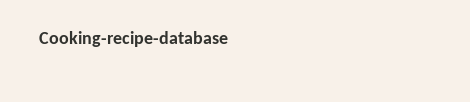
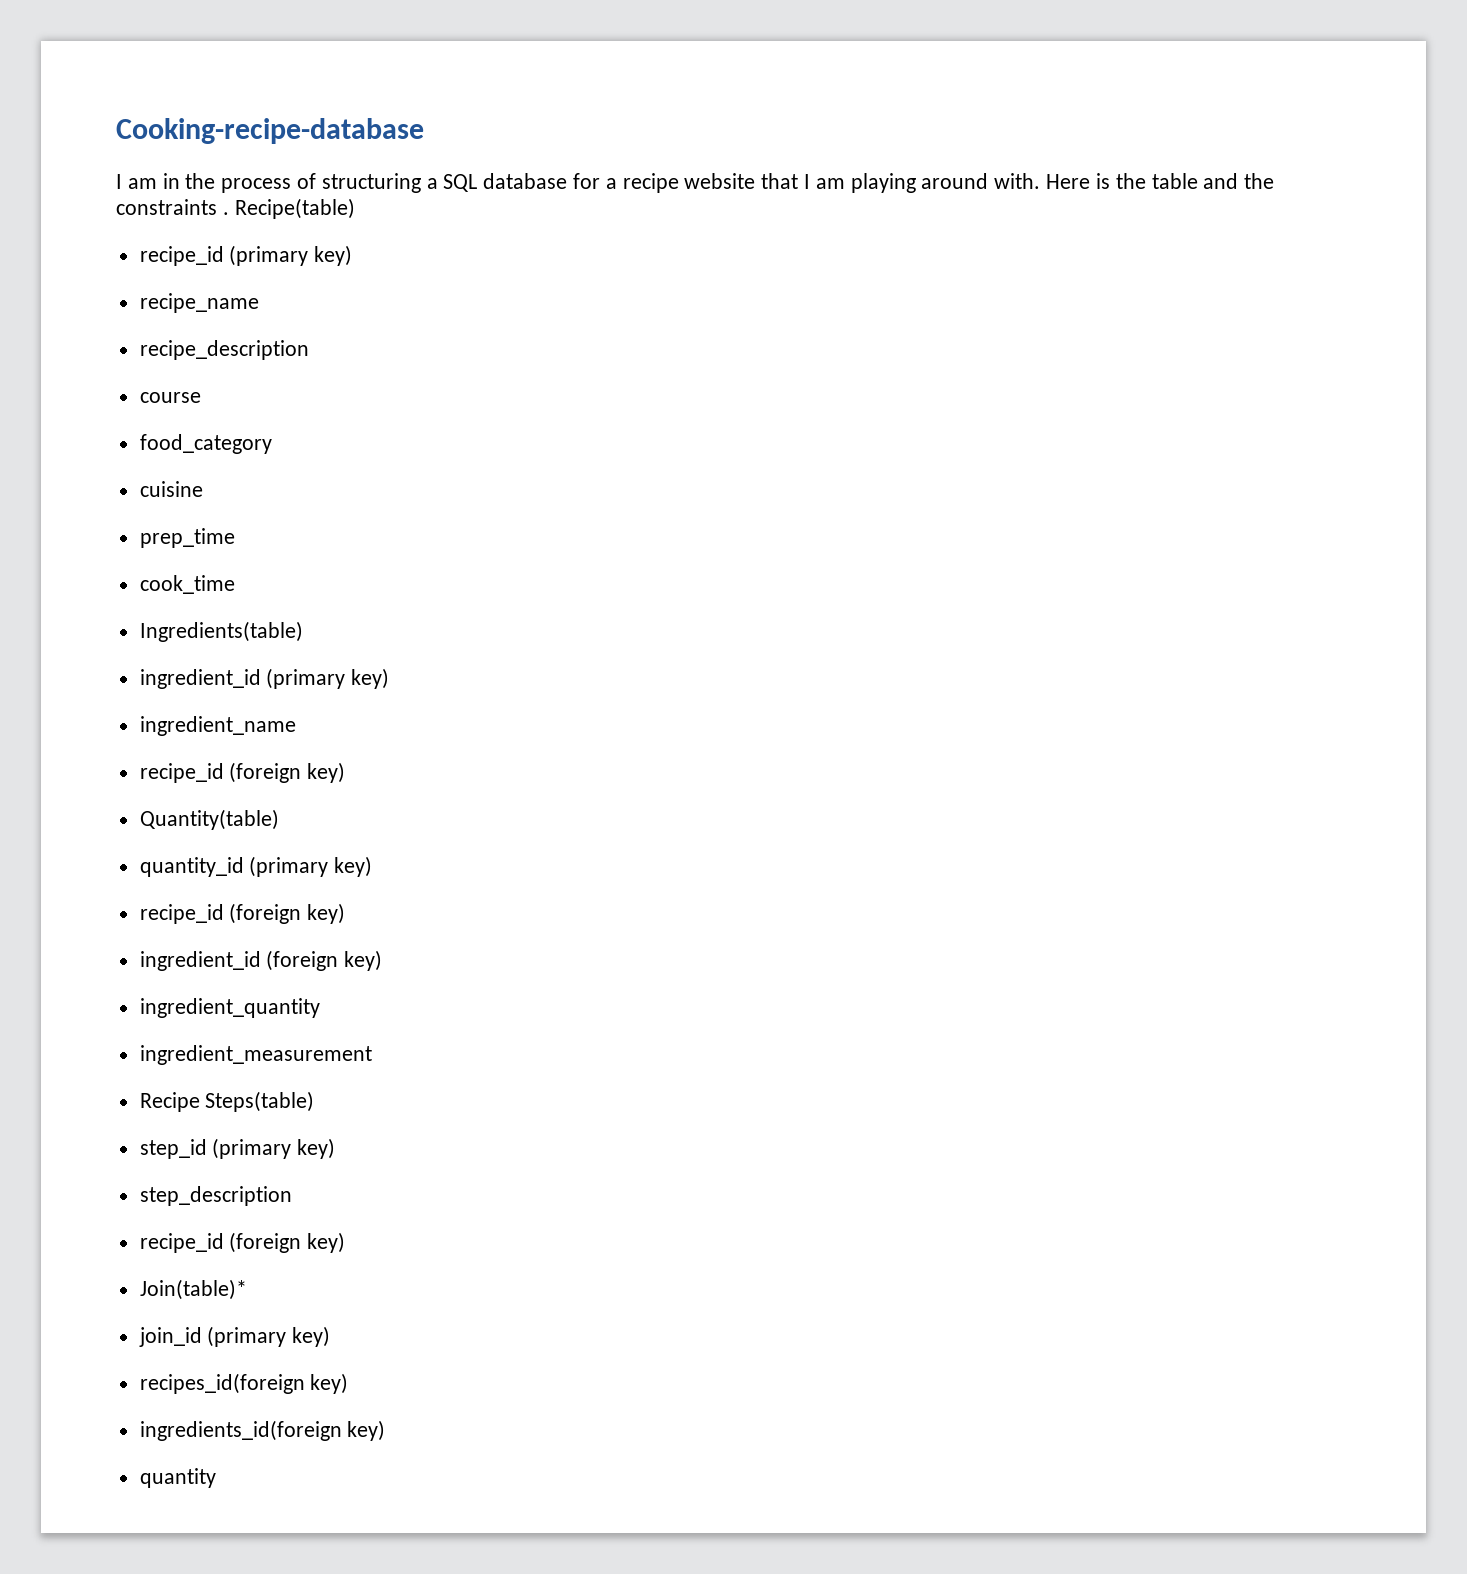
(228, 39) none -> [116,173,1275,193] [116,198,355,219] [139,245,353,266] [139,293,259,313] [139,340,309,360] [139,392,201,403] [139,434,272,454] [139,481,203,497] [139,528,235,548] [139,575,235,594] [139,621,303,642] [139,668,390,689] [139,716,296,736] [139,762,346,783] [139,809,279,830] [139,856,373,877] [139,903,346,924] [139,950,383,971] [139,998,320,1018] [139,1045,372,1065] [139,1091,315,1112] [139,1138,336,1159] [139,1186,292,1206] [139,1232,346,1253] [139,1279,247,1300] [138,1326,331,1347] [139,1373,349,1394] [139,1420,386,1441] [139,1468,216,1488] // I am in the process of structuring a SQL database for a recipe website that I am playing around with. Here is the table and the constraints . Recipe(table) // recipe_id (primary key) // recipe_name // recipe_description // course // food_category // cuisine // prep_time // cook_time // Ingredients(table) // ingredient_id (primary key) // ingredient_name // recipe_id (foreign key) // Quantity(table) // quantity_id (primary key) // recipe_id (foreign key) // ingredient_id (foreign key) // ingredient_quantity // ingredient_measurement // Recipe Steps(table) // step_id (primary key) // step_description // recipe_id (foreign key) // Join(table)* // join_id (primary key) // recipes_id(foreign key) // ingredients_id(foreign key) // quantity

